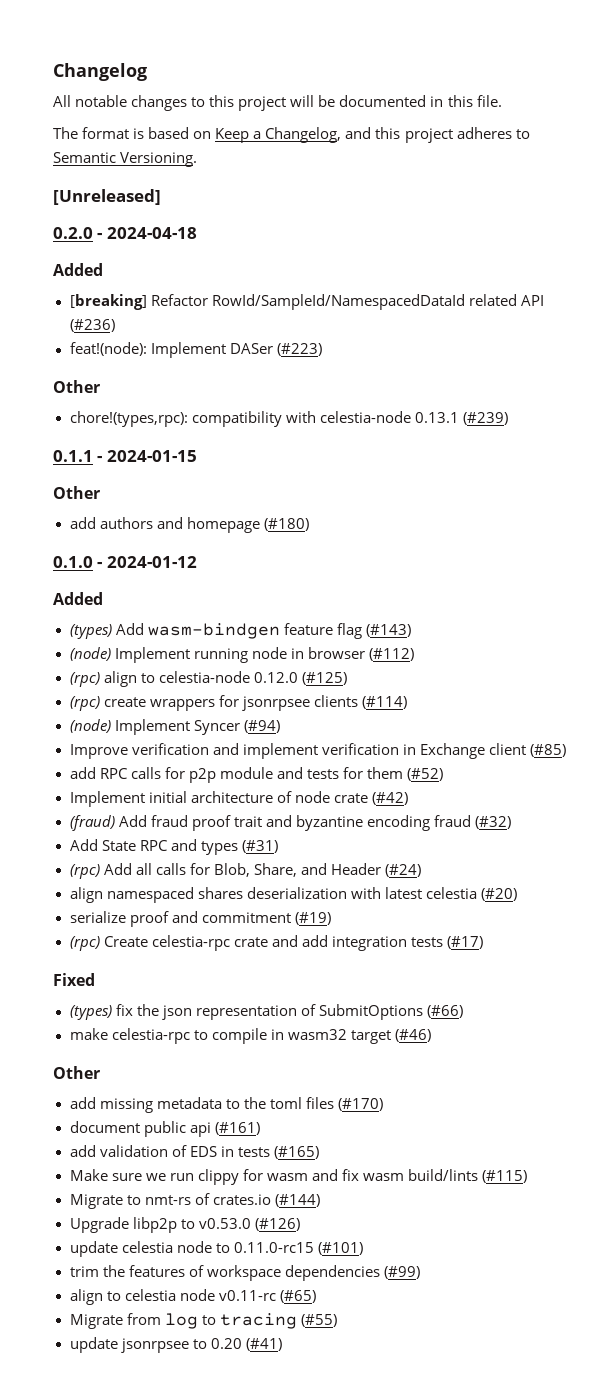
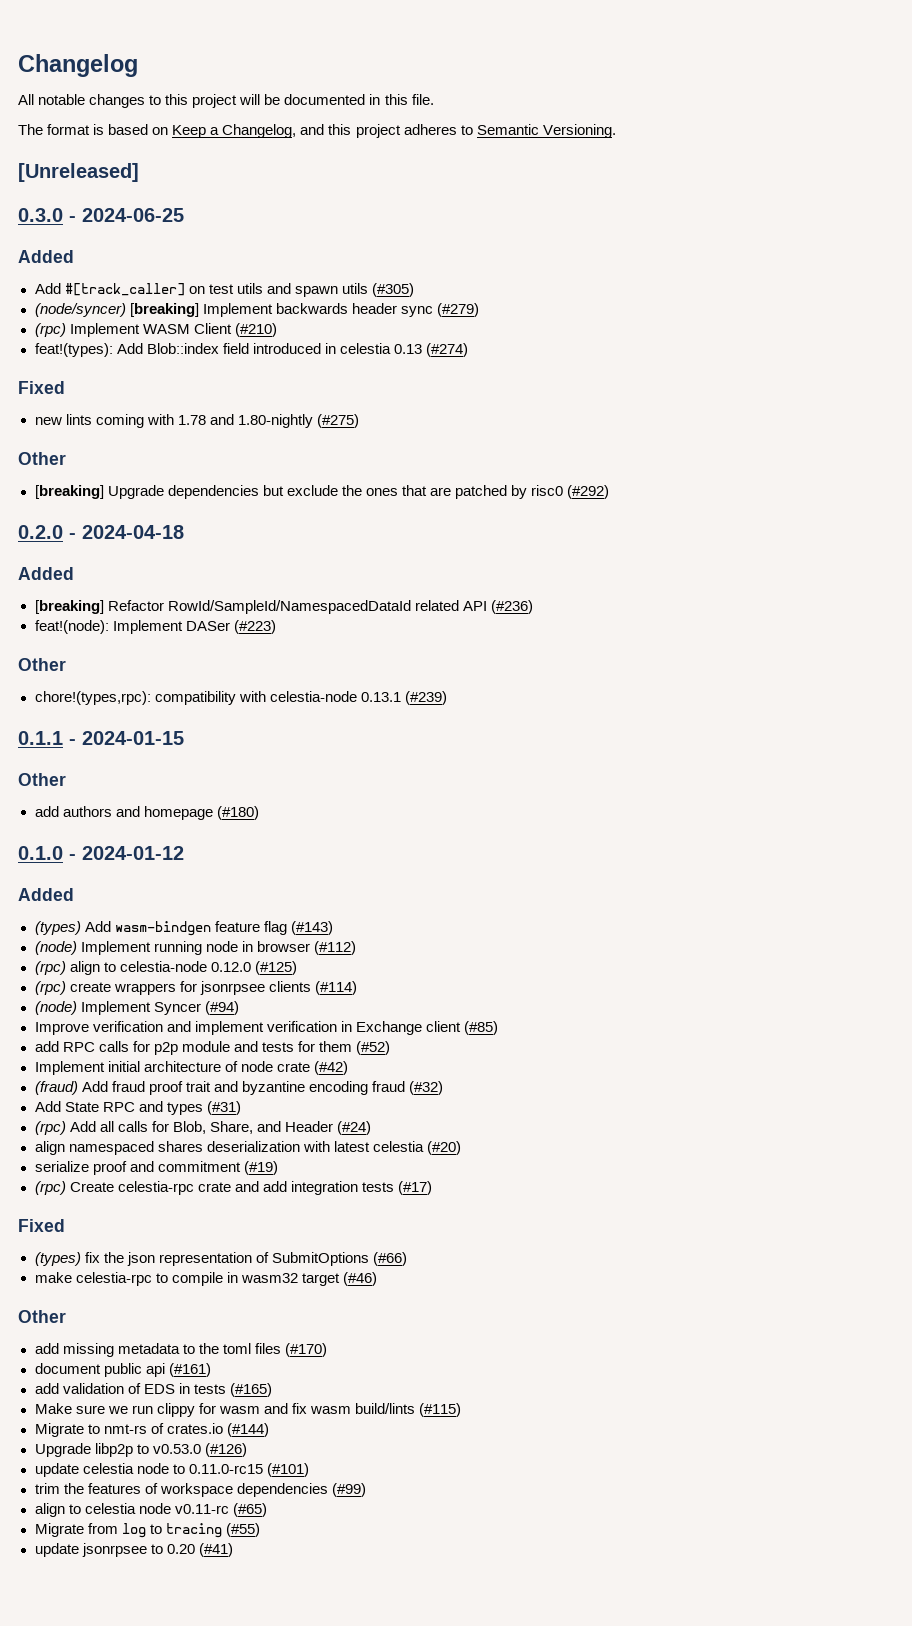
(161, 197) none -> [18,208,184,222] [18,250,74,263] [34,283,414,297] [34,303,479,317] [34,323,277,337] [34,343,468,357] [18,381,65,394] [34,414,359,428] [18,452,66,465] [34,485,610,499] // 0.3.0 - 2024-06-25 // Added // Add #[track_caller] on test utils and spawn utils (#305) // (node/syncer) [breaking] Implement backwards header sync (#279) // (rpc) Implement WASM Client (#210) // feat!(types): Add Blob::index field introduced in celestia 0.13 (#274) // Fixed // new lints coming with 1.78 and 1.80-nightly (#275) // Other // [breaking] Upgrade dependencies but exclude the ones that are patched by risc0 (#292)

